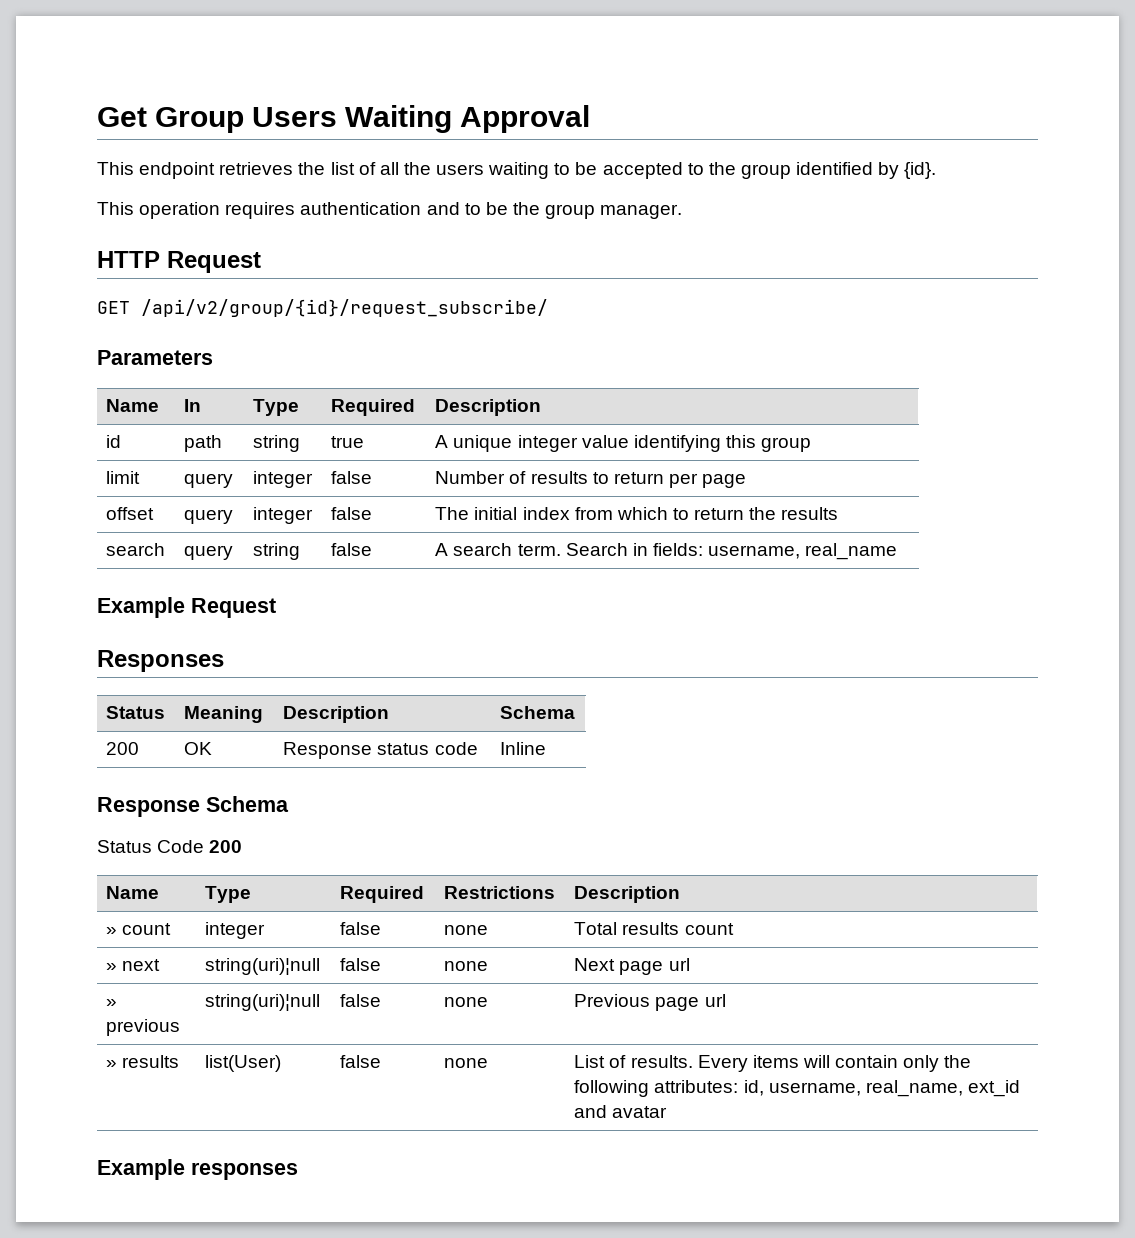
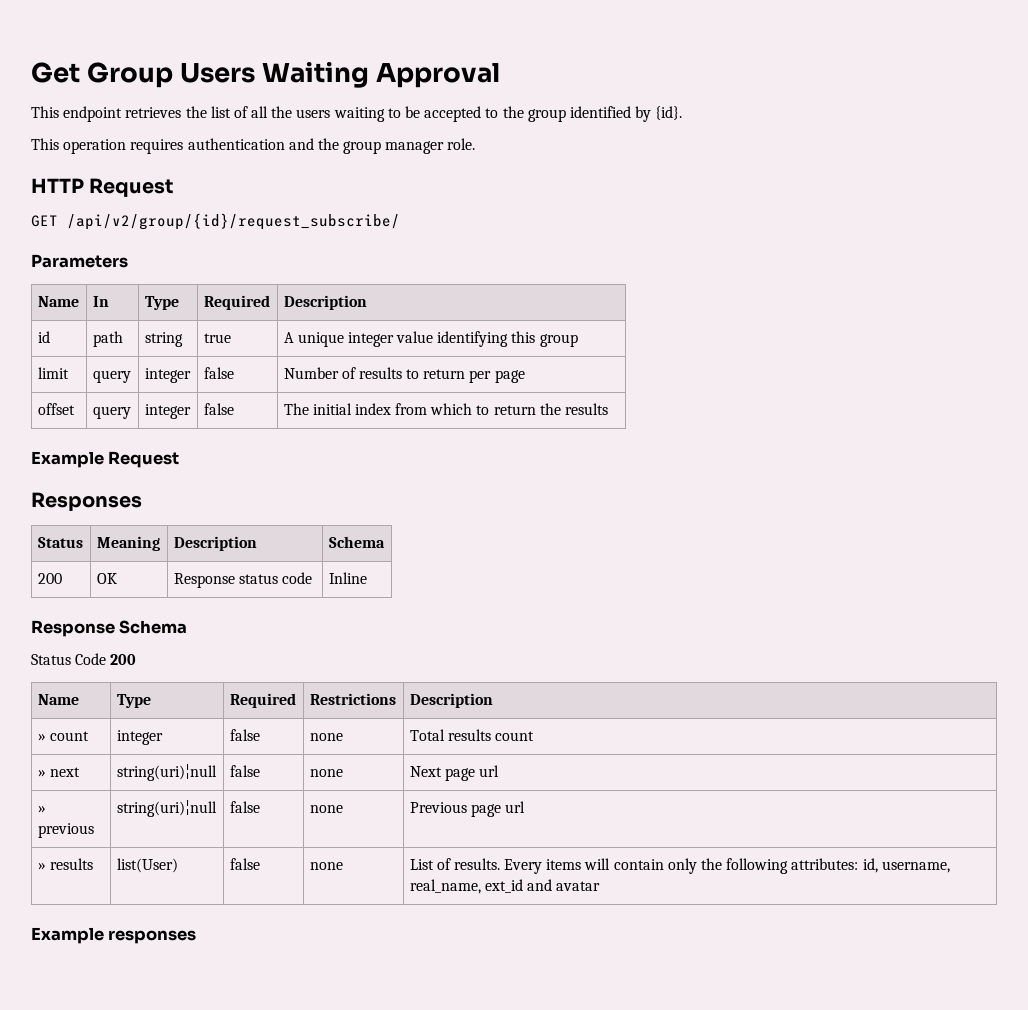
[464,202,683,219] to be the group manager. -> [317,138,476,154] the group manager role.
[106,543,166,556] [184,545,234,560] [253,543,301,560] [331,543,373,556] [435,543,898,560] // search | query | string | false | A search term. Search in fields: username, real_name -> (609, 409) none

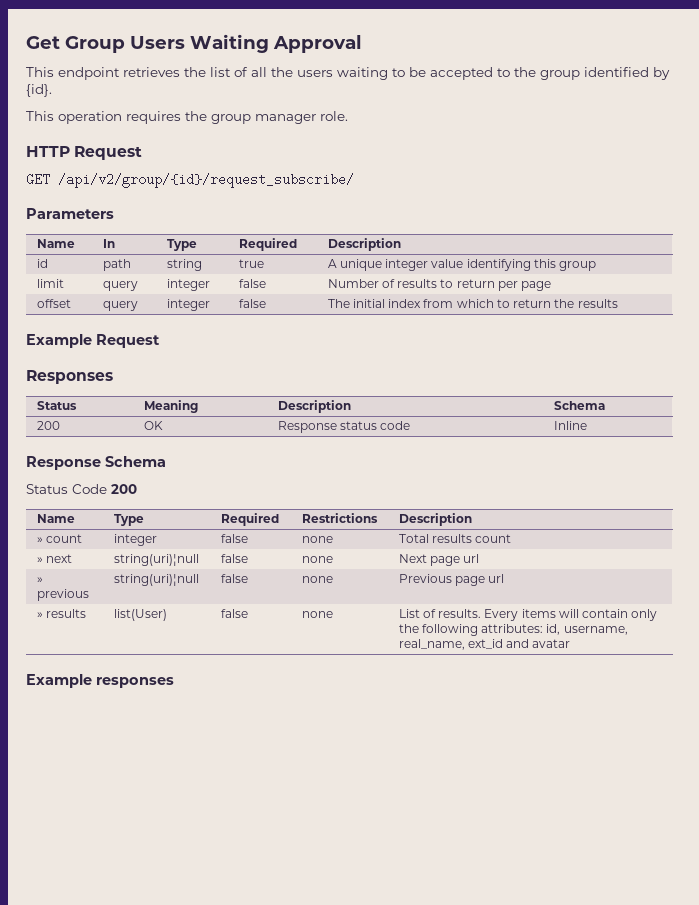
[187,138,314,150] authentication and -> (181, 117) none

